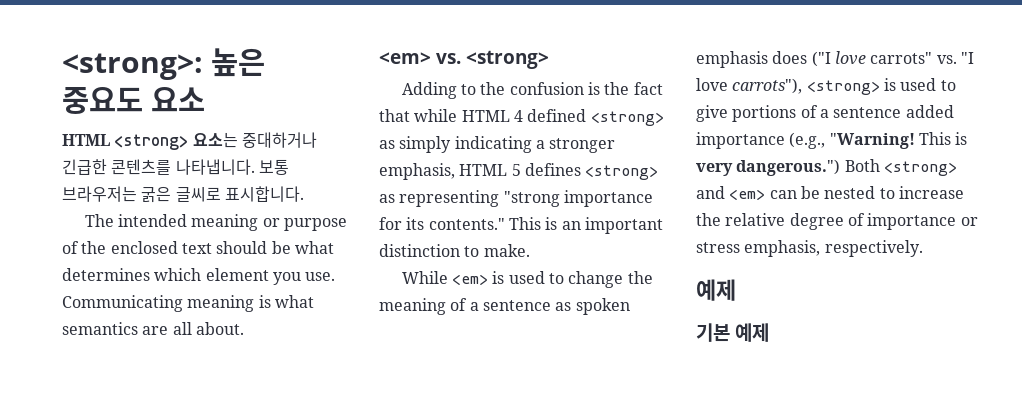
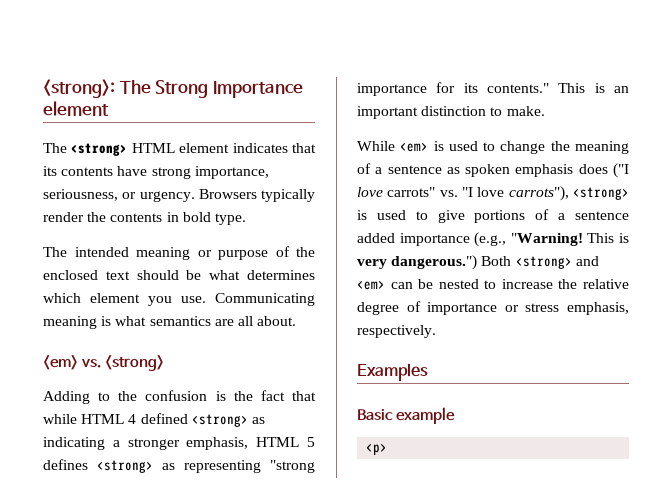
[210,48,265,77] [62,87,205,114] [62,132,317,150] [62,159,289,175] [62,186,304,203] 높은 중요도 요소 // HTML <strong> 요소는 중대하거나 긴급한 콘텐츠를 나타냅니다. 보통 브라우저는 굵은 글씨로 표시합니다. -> [119,80,303,98] [43,101,109,116] [43,143,316,156] [43,166,269,179] [43,189,315,202] [43,212,246,225] The Strong Importance element // The <strong> HTML element indicates that its contents have strong importance, seriousness, or urgency. Browsers typically render the contents in bold type.
[399,136,452,153] simply -> (265, 420) none
[696,279,736,301] [696,323,770,342] 예제 // 기본 예제 -> [357,363,428,381] [357,407,455,424] [366,443,388,455] Examples // Basic example // <p>

